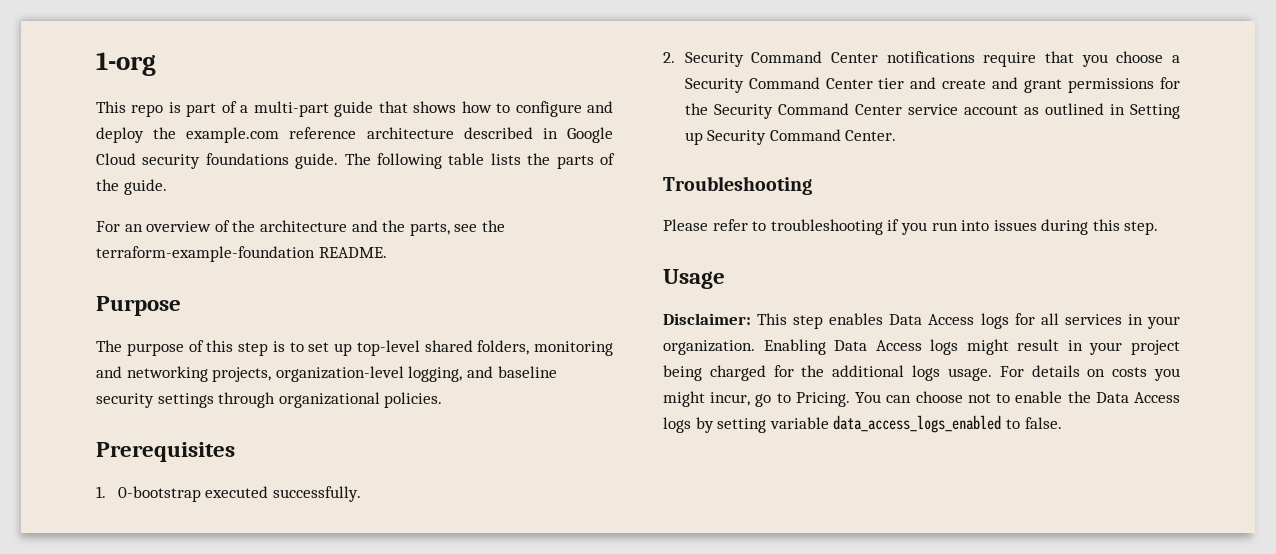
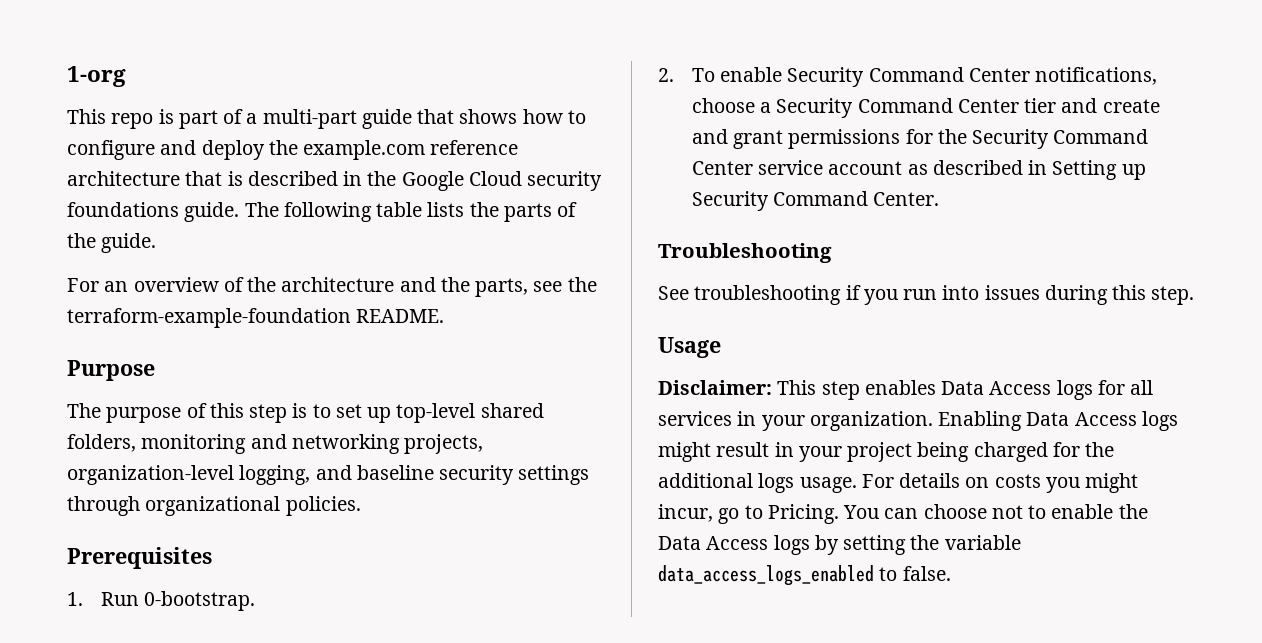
[463,127,558,139] described in -> [185,171,397,186] that is described in the
[117,486,361,502] 0-bootstrap executed successfully. -> [100,591,256,611] Run 0-bootstrap.
[684,51,1108,67] Security Command Center notifications require that you -> [691,67,1158,87] To enable Security Command Center notifications,
[1044,103,1104,115] outlined -> [932,160,1023,175] described
[663,219,767,231] Please refer to -> [658,286,689,300] See
(767, 425) none -> [910,535,940,550] the

